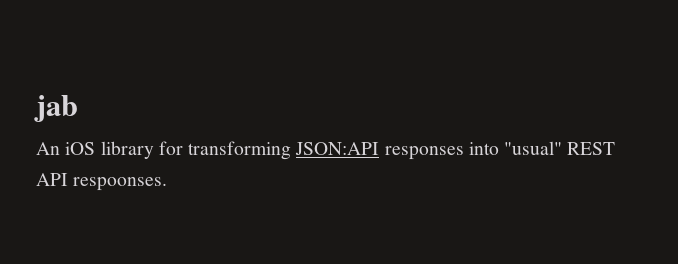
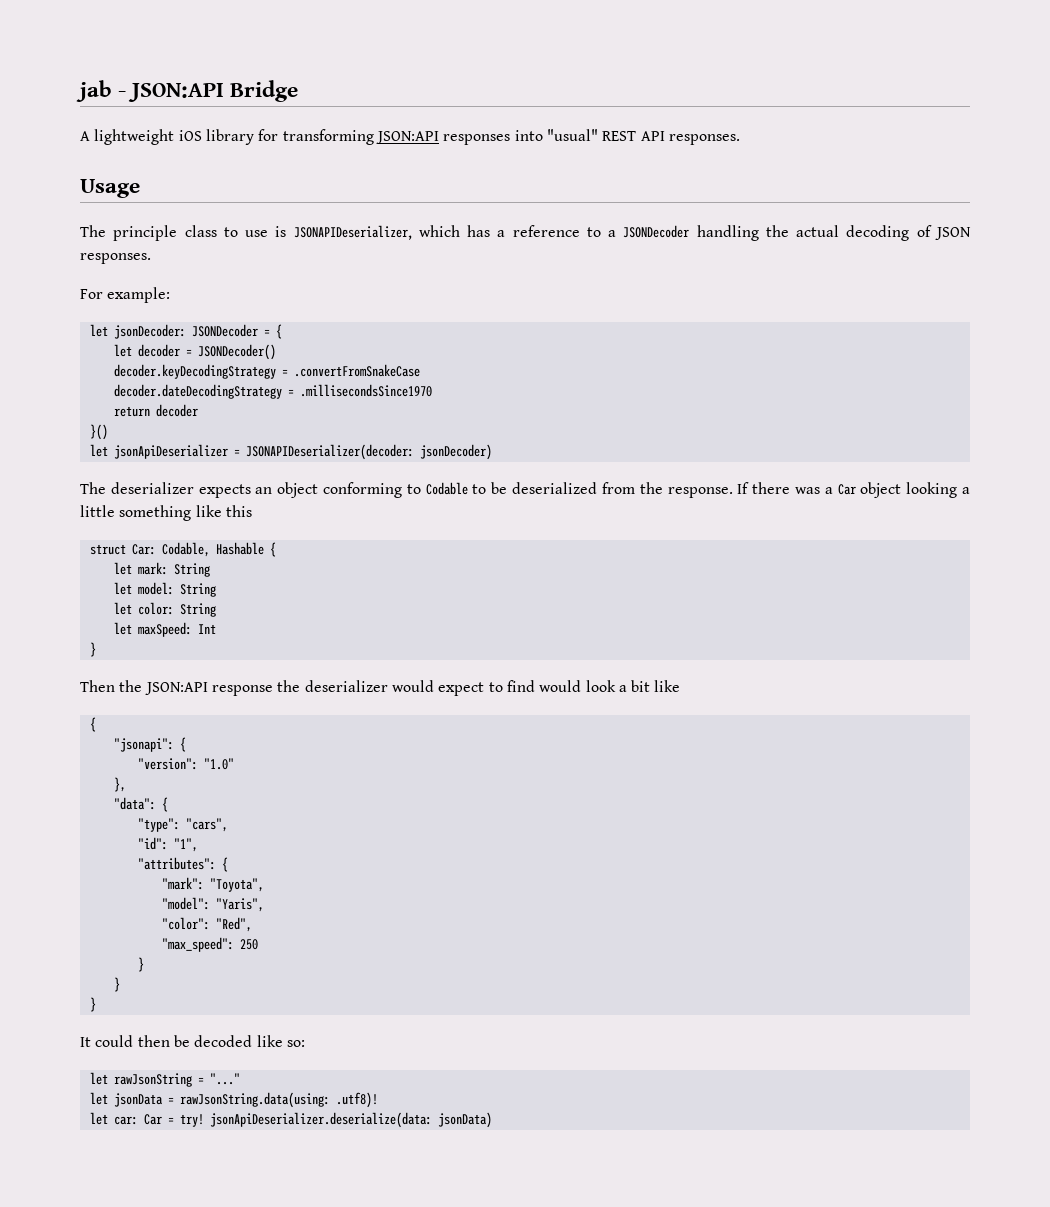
[36,142,60,155] // An -> [118,80,299,102] [80,129,175,145] - JSON:API Bridge // A lightweight
[73,177,168,191] respoonses. -> [668,134,740,145] [80,179,140,198] [80,225,972,241] [80,253,151,264] [80,287,171,303] [89,324,282,339] [113,344,276,360] [113,364,420,379] [113,384,432,399] [113,404,198,417] [89,424,108,440] [89,444,492,460] [80,482,971,498] [80,505,252,521] [89,542,276,557] [113,562,210,577] [113,582,216,597] [113,602,216,617] [113,622,216,637] [89,642,96,657] [80,680,681,696] [89,717,96,732] [113,737,186,752] [137,758,234,770] [113,777,126,792] [113,797,168,812] [137,818,228,832] [137,837,198,852] [137,857,228,872] [161,877,264,892] [161,897,264,912] [161,917,252,932] [161,937,258,952] [137,957,144,972] [113,977,120,992] [89,997,96,1012] [80,1035,305,1047] [89,1072,240,1087] [89,1092,378,1108] [89,1112,492,1128] responses. // Usage // The principle class to use is JSONAPIDeserializer, which has a reference to a JSONDecoder handling the actual decoding of JSON responses. // For example: // let jsonDecoder: JSONDecoder = { // let decoder = JSONDecoder() // decoder.keyDecodingStrategy = .convertFromSnakeCase // decoder.dateDecodingStrategy = .millisecondsSince1970 // return decoder // }() // let jsonApiDeserializer = JSONAPIDeserializer(decoder: jsonDecoder) // The deserializer expects an object conforming to Codable to be deserialized from the response. If there was a Car object looking a little something like this // struct Car: Codable, Hashable { // let mark: String // let model: String // let color: String // let maxSpeed: Int // } // Then the JSON:API response the deserializer would expect to find would look a bit like // { // "jsonapi": { // "version": "1.0" // }, // "data": { // "type": "cars", // "id": "1", // "attributes": { // "mark": "Toyota", // "model": "Yaris", // "color": "Red", // "max_speed": 250 // } // } // } // It could then be decoded like so: // let rawJsonString = "..." // let jsonData = rawJsonString.data(using: .utf8)! // let car: Car = try! jsonApiDeserializer.deserialize(data: jsonData)

